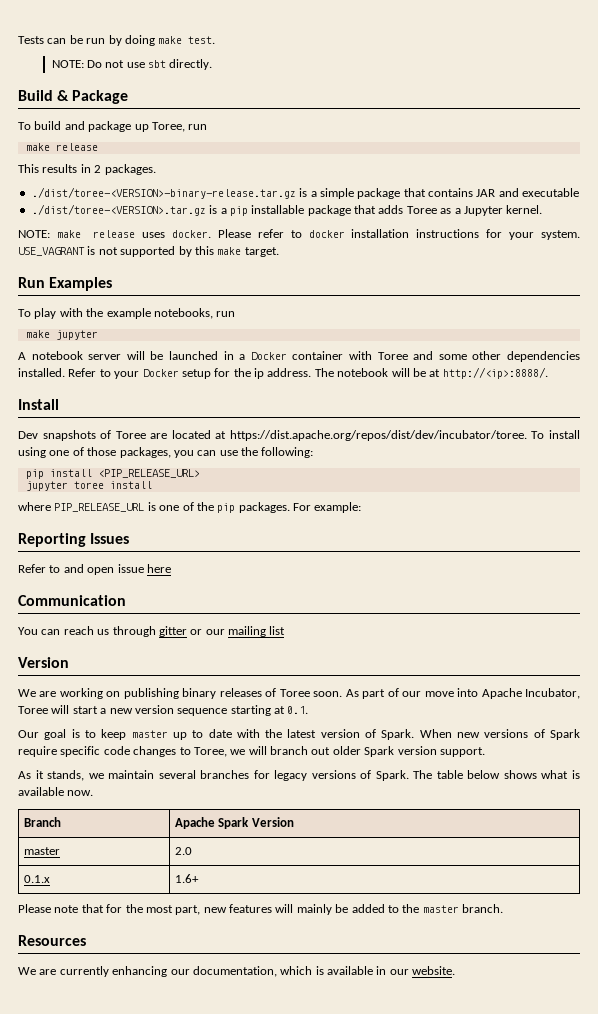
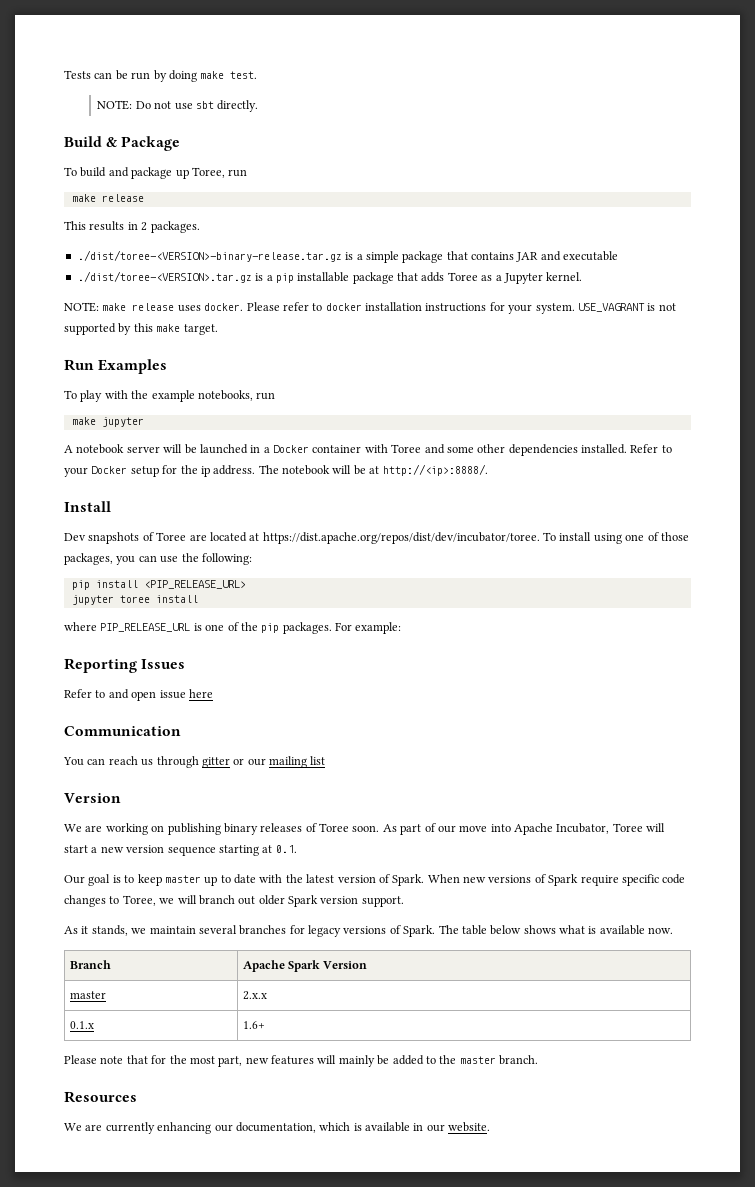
[174,847,192,855] 2.0 -> [242,991,267,1000] 2.x.x

